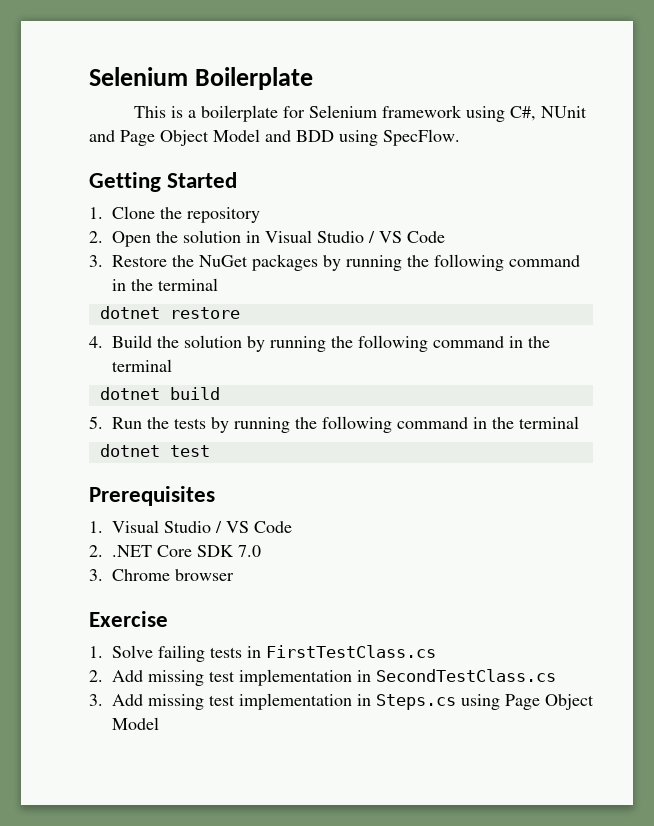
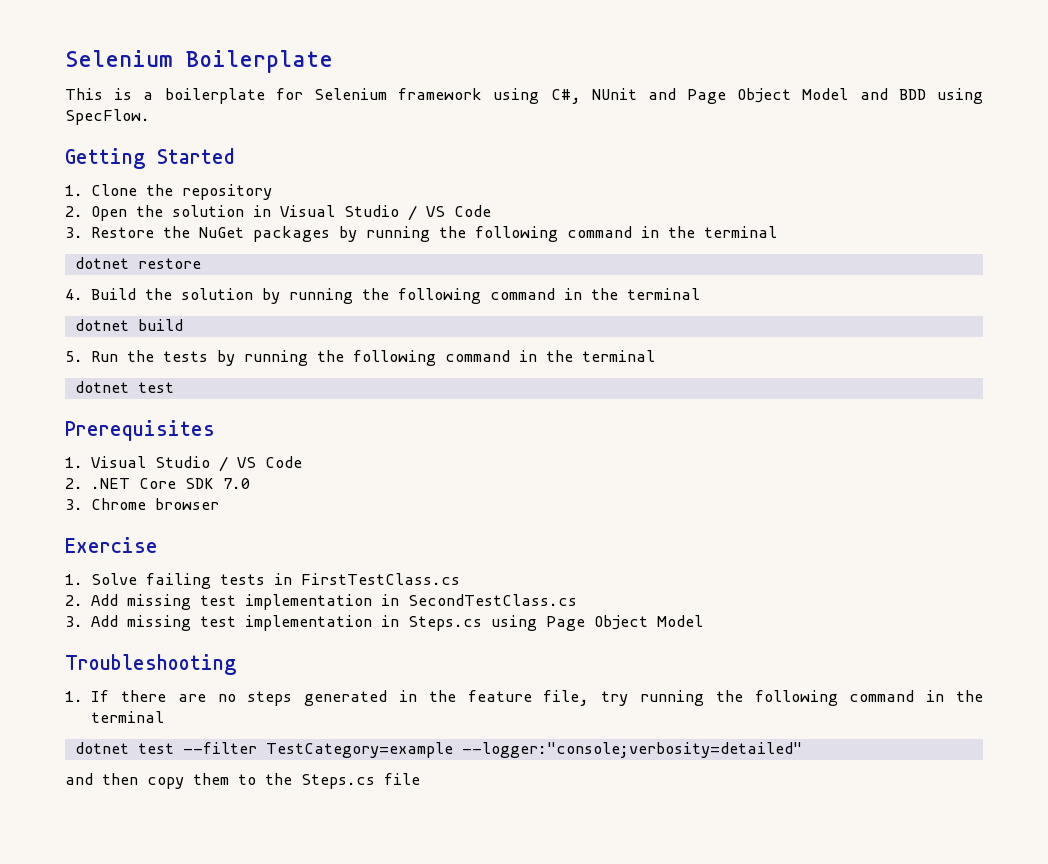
(159, 723) none -> [65,654,236,675] [65,690,983,706] [91,711,165,723] [74,742,802,758] [65,773,420,789] // Troubleshooting // 1. If there are no steps generated in the feature file, try running the following command in the terminal // dotnet test --filter TestCategory=example --logger:"console;verbosity=detailed" // and then copy them to the Steps.cs file

